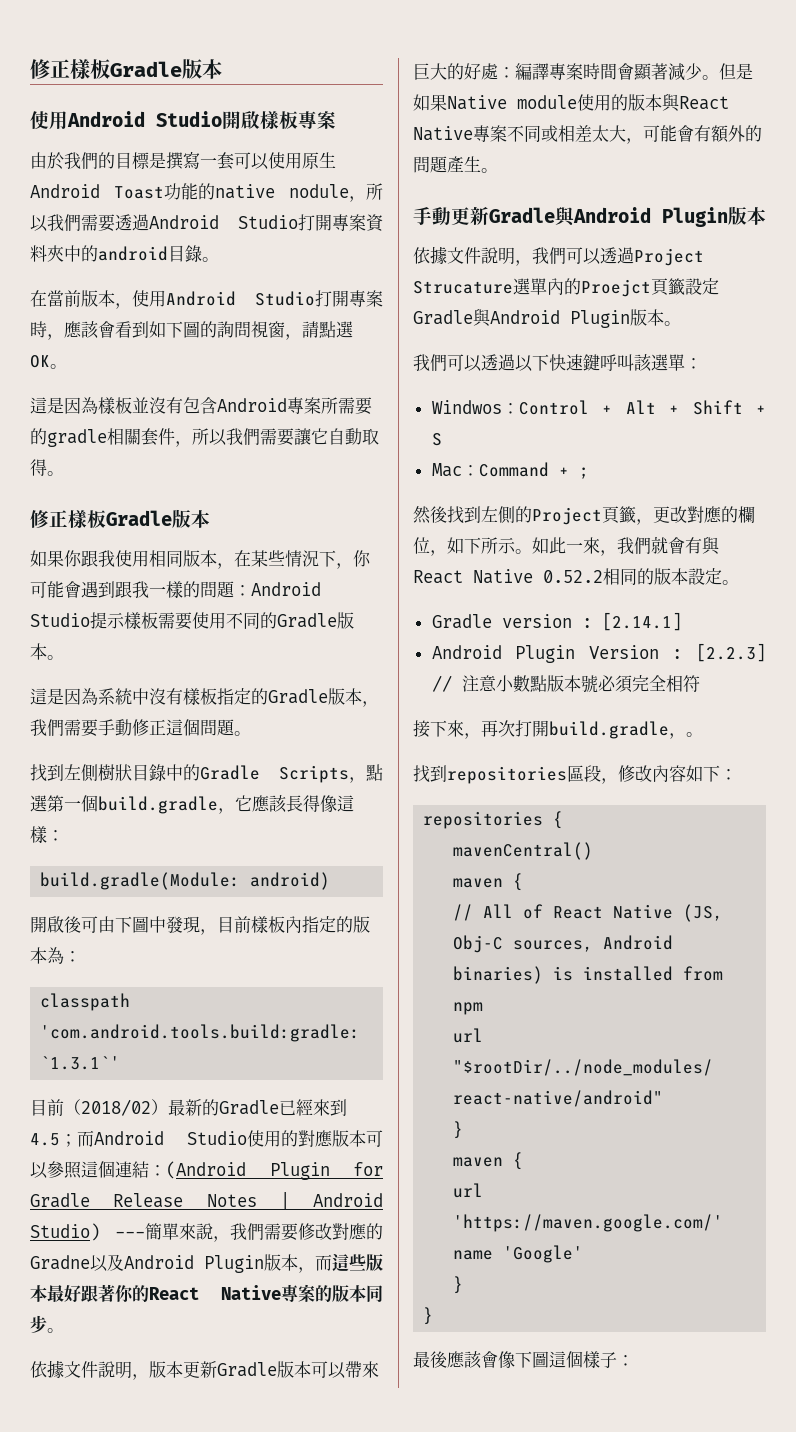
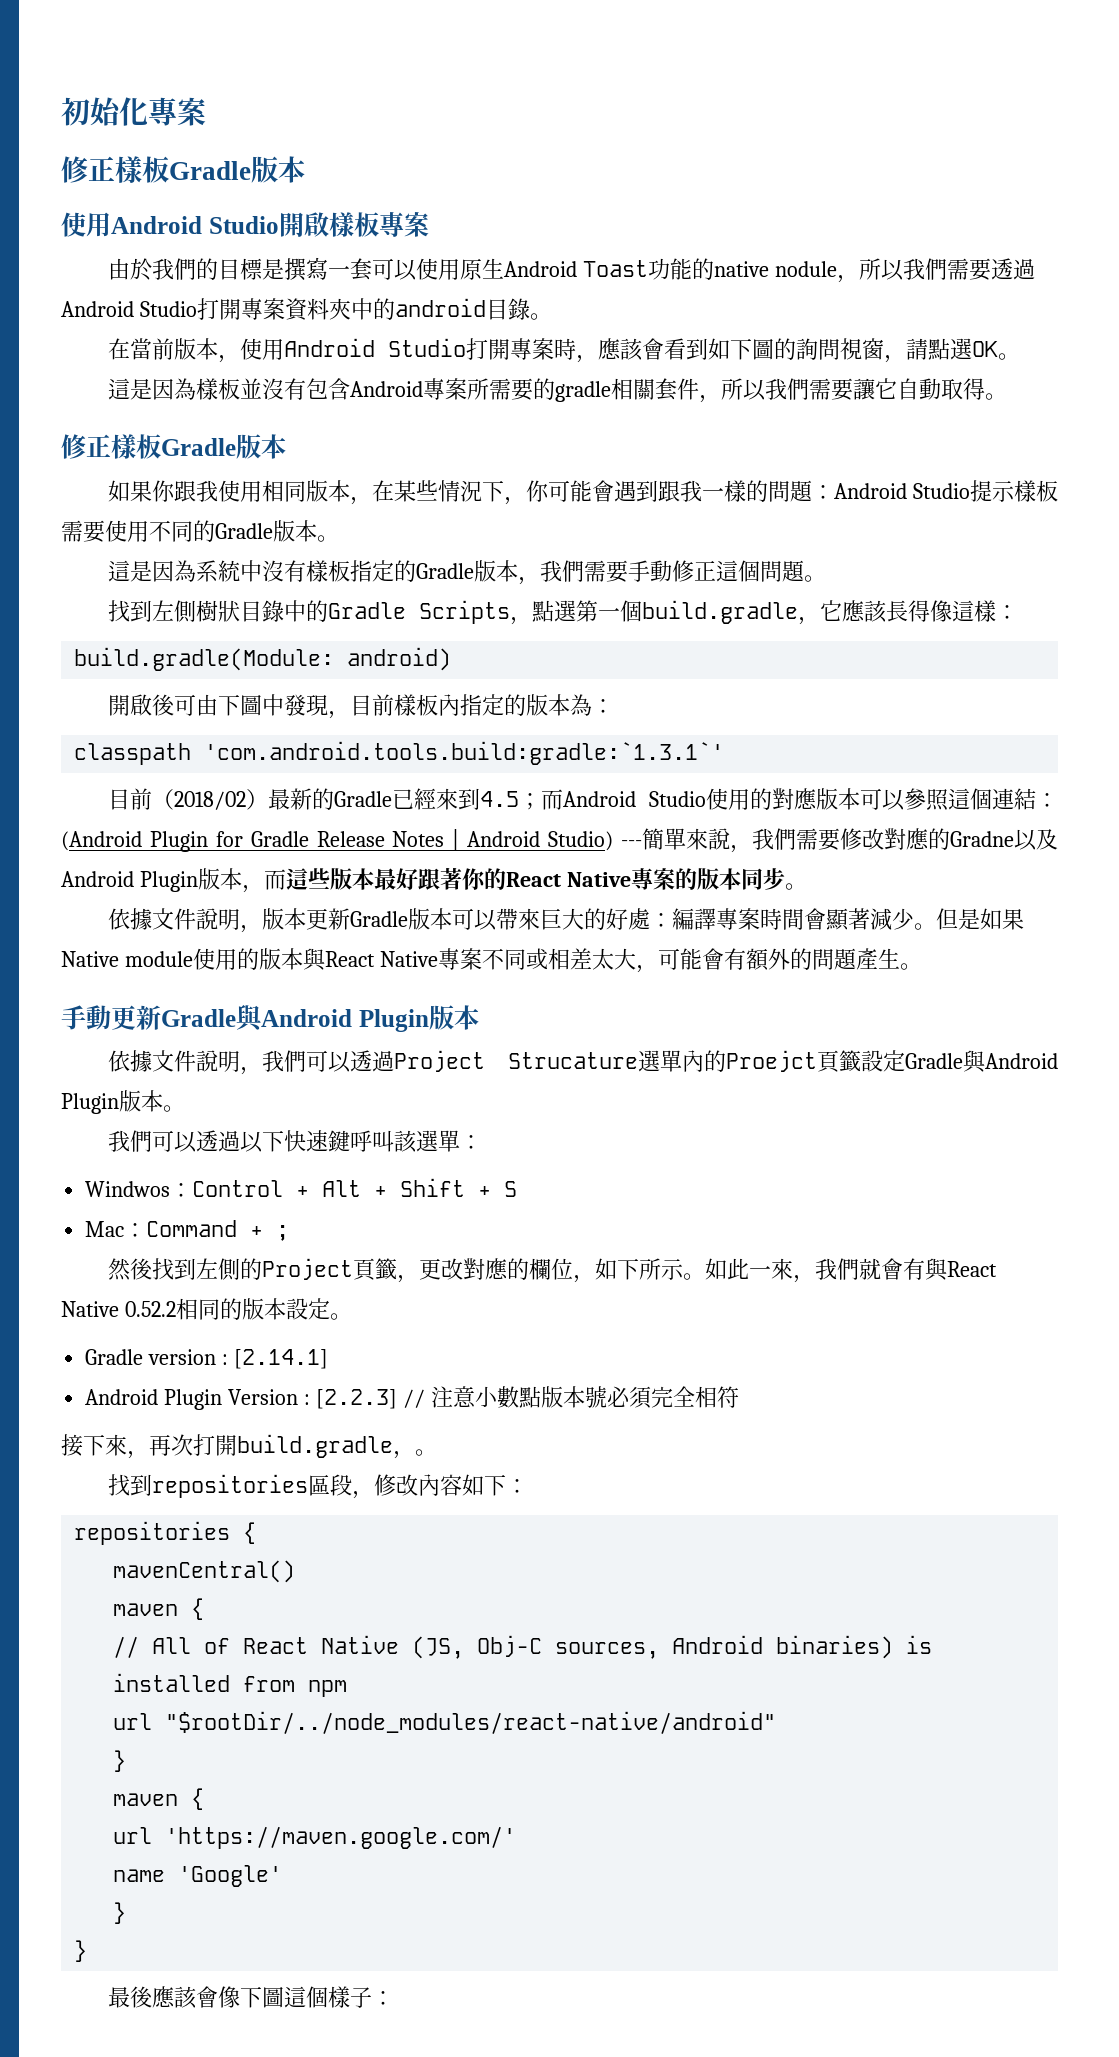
(30, 69) none -> [61,97,206,126] 初始化專案 //

